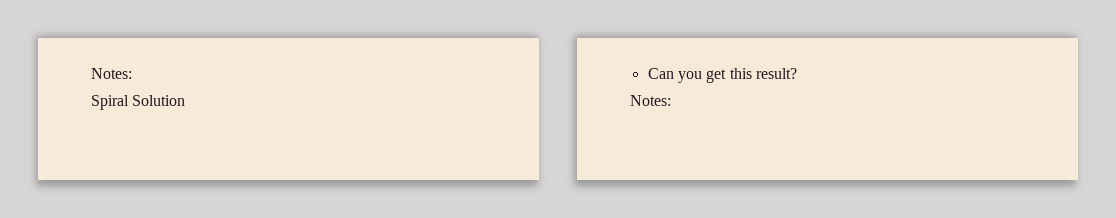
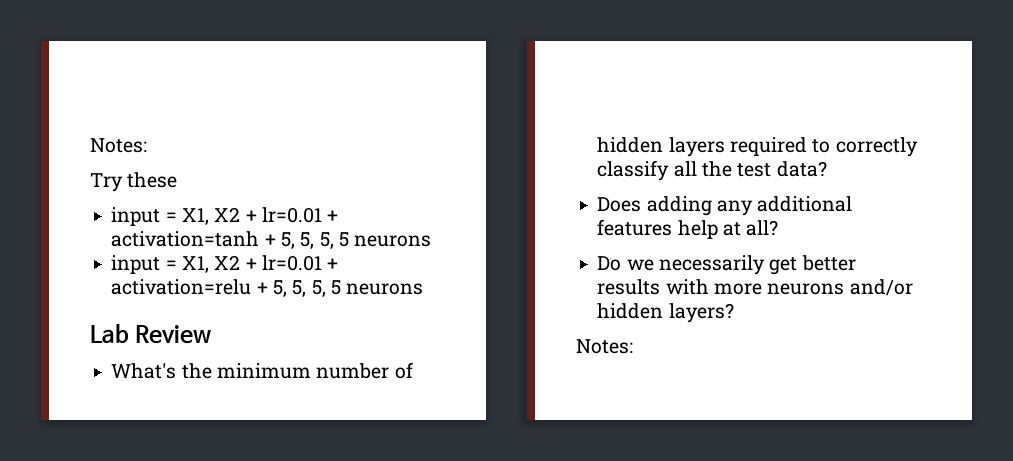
[91,95,186,110] [647,68,797,83] Spiral Solution // Can you get this result? -> [90,172,178,192] [111,207,339,226] [111,231,432,249] [111,255,339,274] [111,279,424,297] [90,324,212,344] [111,362,413,379] [597,137,918,157] [597,160,827,181] [597,196,853,216] [597,219,779,239] [597,255,856,275] [597,279,913,296] [597,303,734,323] Try these // input = X1, X2 + lr=0.01 + activation=tanh + 5, 5, 5, 5 neurons // input = X1, X2 + lr=0.01 + activation=relu + 5, 5, 5, 5 neurons // Lab Review // What's the minimum number of hidden layers required to correctly classify all the test data? // Does adding any additional features help at all? // Do we necessarily get better results with more neurons and/or hidden layers?

